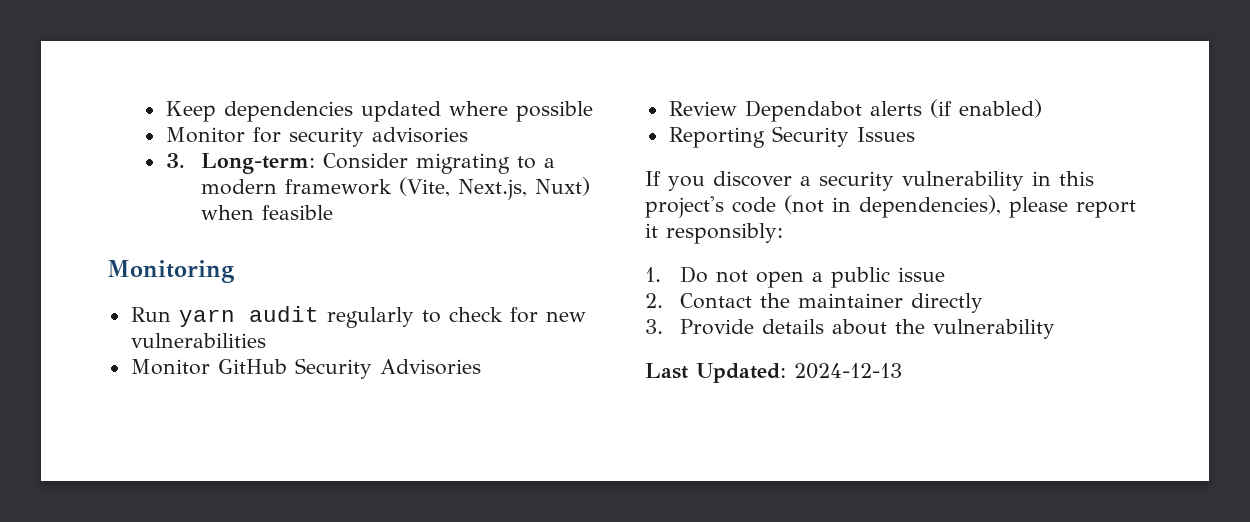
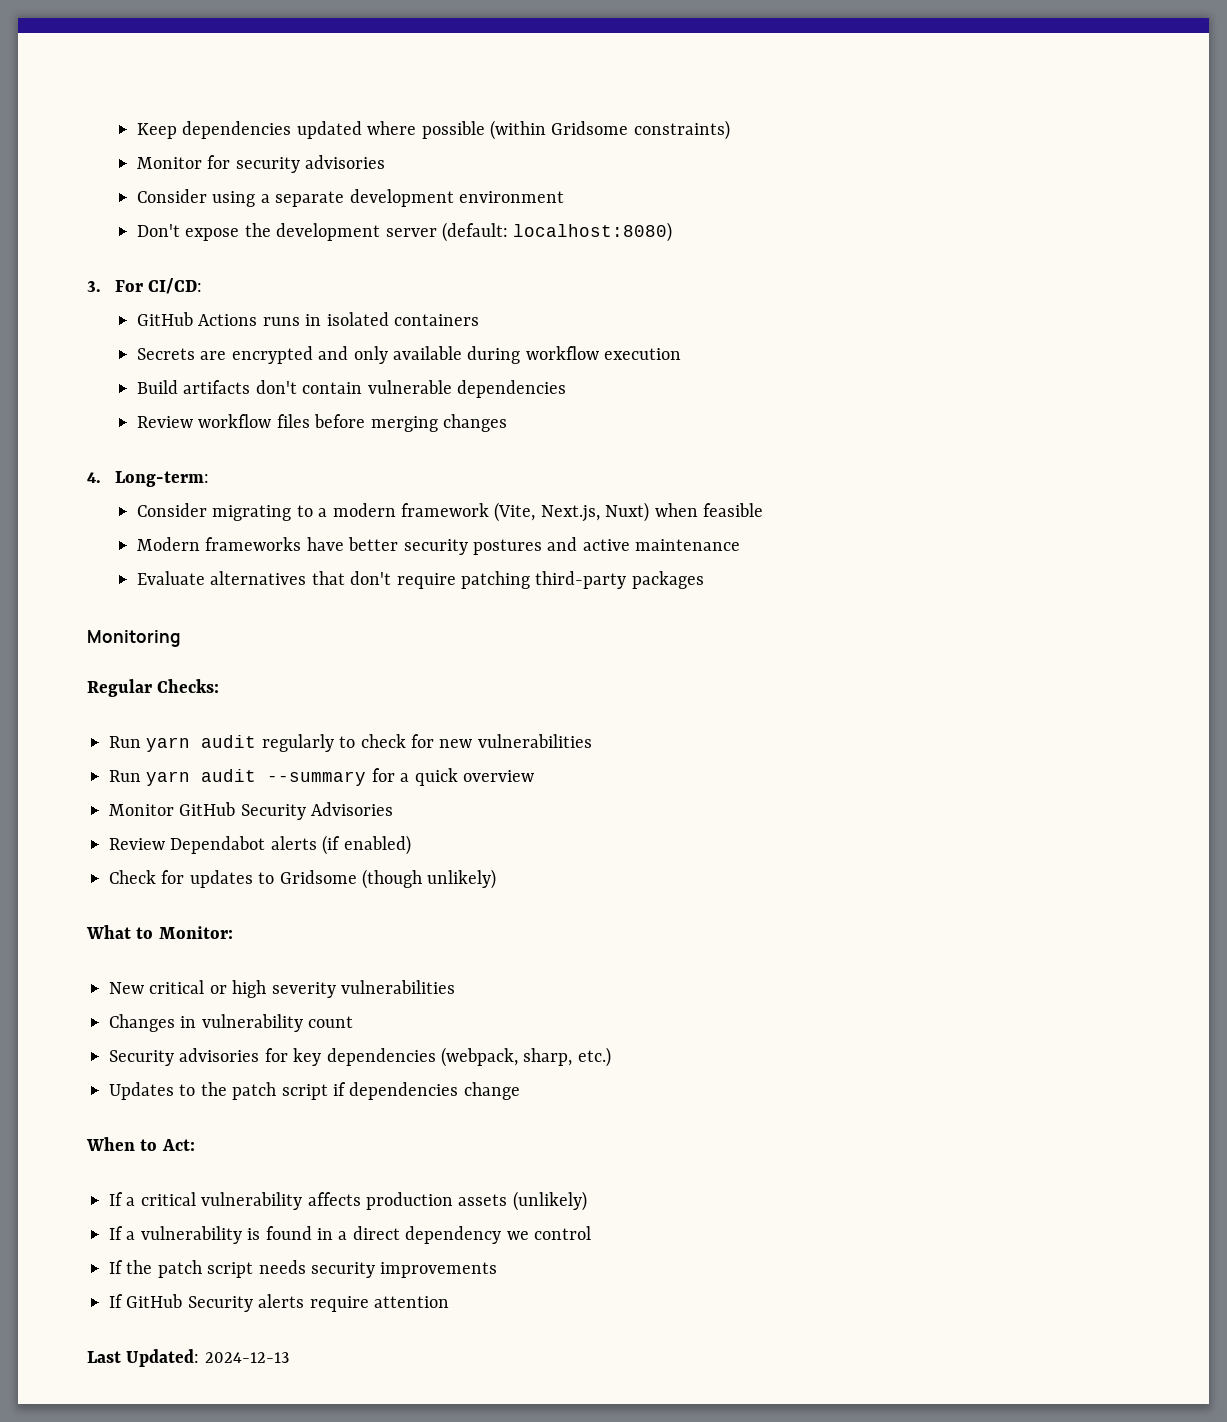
(593, 111) none -> [489,120,730,140] (within Gridsome constraints)
[165,153,185,168] 3. -> [136,189,564,207] [136,222,673,242] [87,278,203,294] [136,312,479,326] [136,346,682,364] [136,380,566,398] [136,414,507,432] [87,472,101,483] Consider using a separate development environment // Don't expose the development server (default: localhost:8080) // 3. For CI/CD: // GitHub Actions runs in isolated containers // Secrets are encrypted and only available during workflow execution // Build artifacts don't contain vulnerable dependencies // Review workflow files before merging changes // 4.
(315, 163) none -> (209, 479) //
(333, 212) none -> [136,537,741,555] [136,571,704,589] // Modern frameworks have better security postures and active maintenance // Evaluate alternatives that don't require patching third-party packages
(234, 271) none -> [87,679,220,697] // Regular Checks:
(266, 340) none -> [109,768,534,786] // Run yarn audit --summary for a quick overview
[668,126,915,148] [645,171,1094,191] [645,195,1136,218] [645,223,783,244] [645,266,946,288] [645,293,984,313] [645,319,1056,339] Reporting Security Issues // If you discover a security vulnerability in this project's code (not in dependencies), please report it responsibly: // 1. Do not open a public issue // 2. Contact the maintainer directly // 3. Provide details about the vulnerability -> [109,869,497,889] [86,925,233,939] [109,980,455,998] [109,1014,354,1032] [109,1047,611,1067] [109,1082,520,1100] [86,1137,195,1151] [109,1191,587,1211] [109,1226,591,1244] [109,1260,498,1278] [109,1294,449,1312] Check for updates to Gridsome (though unlikely) // What to Monitor: // New critical or high severity vulnerabilities // Changes in vulnerability count // Security advisories for key dependencies (webpack, sharp, etc.) // Updates to the patch script if dependencies change // When to Act: // If a critical vulnerability affects production assets (unlikely) // If a vulnerability is found in a direct dependency we control // If the patch script needs security improvements // If GitHub Security alerts require attention

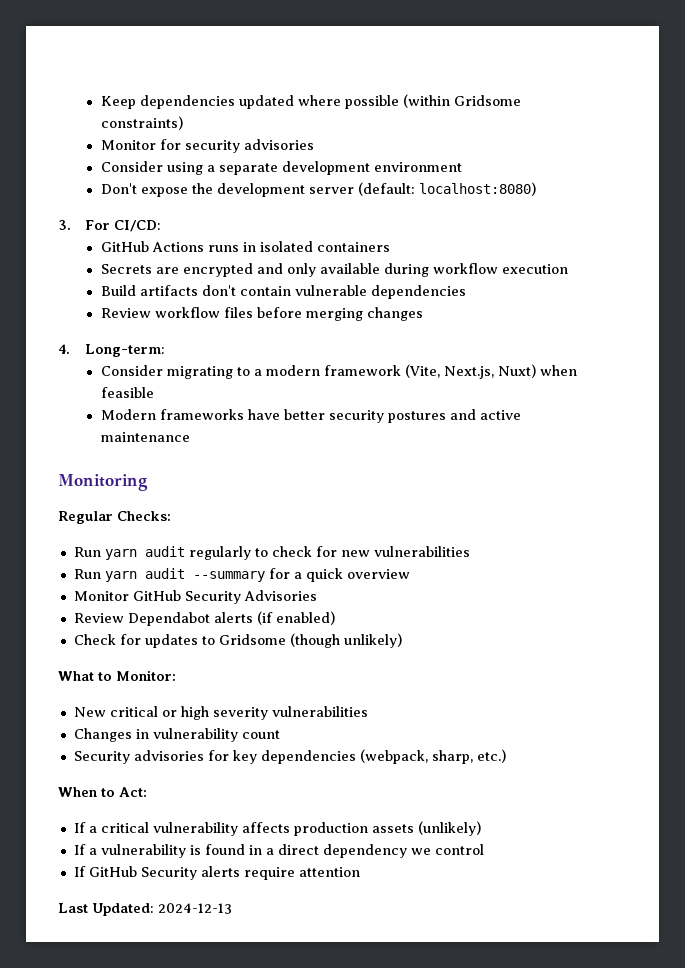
[136,571,704,589] // Evaluate alternatives that don't require patching third-party packages -> (190, 437) none
[109,1082,520,1100] // Updates to the patch script if dependencies change -> (506, 756) none
[109,1260,498,1278] // If the patch script needs security improvements -> (484, 849) none

